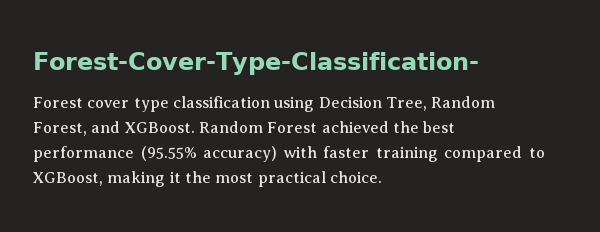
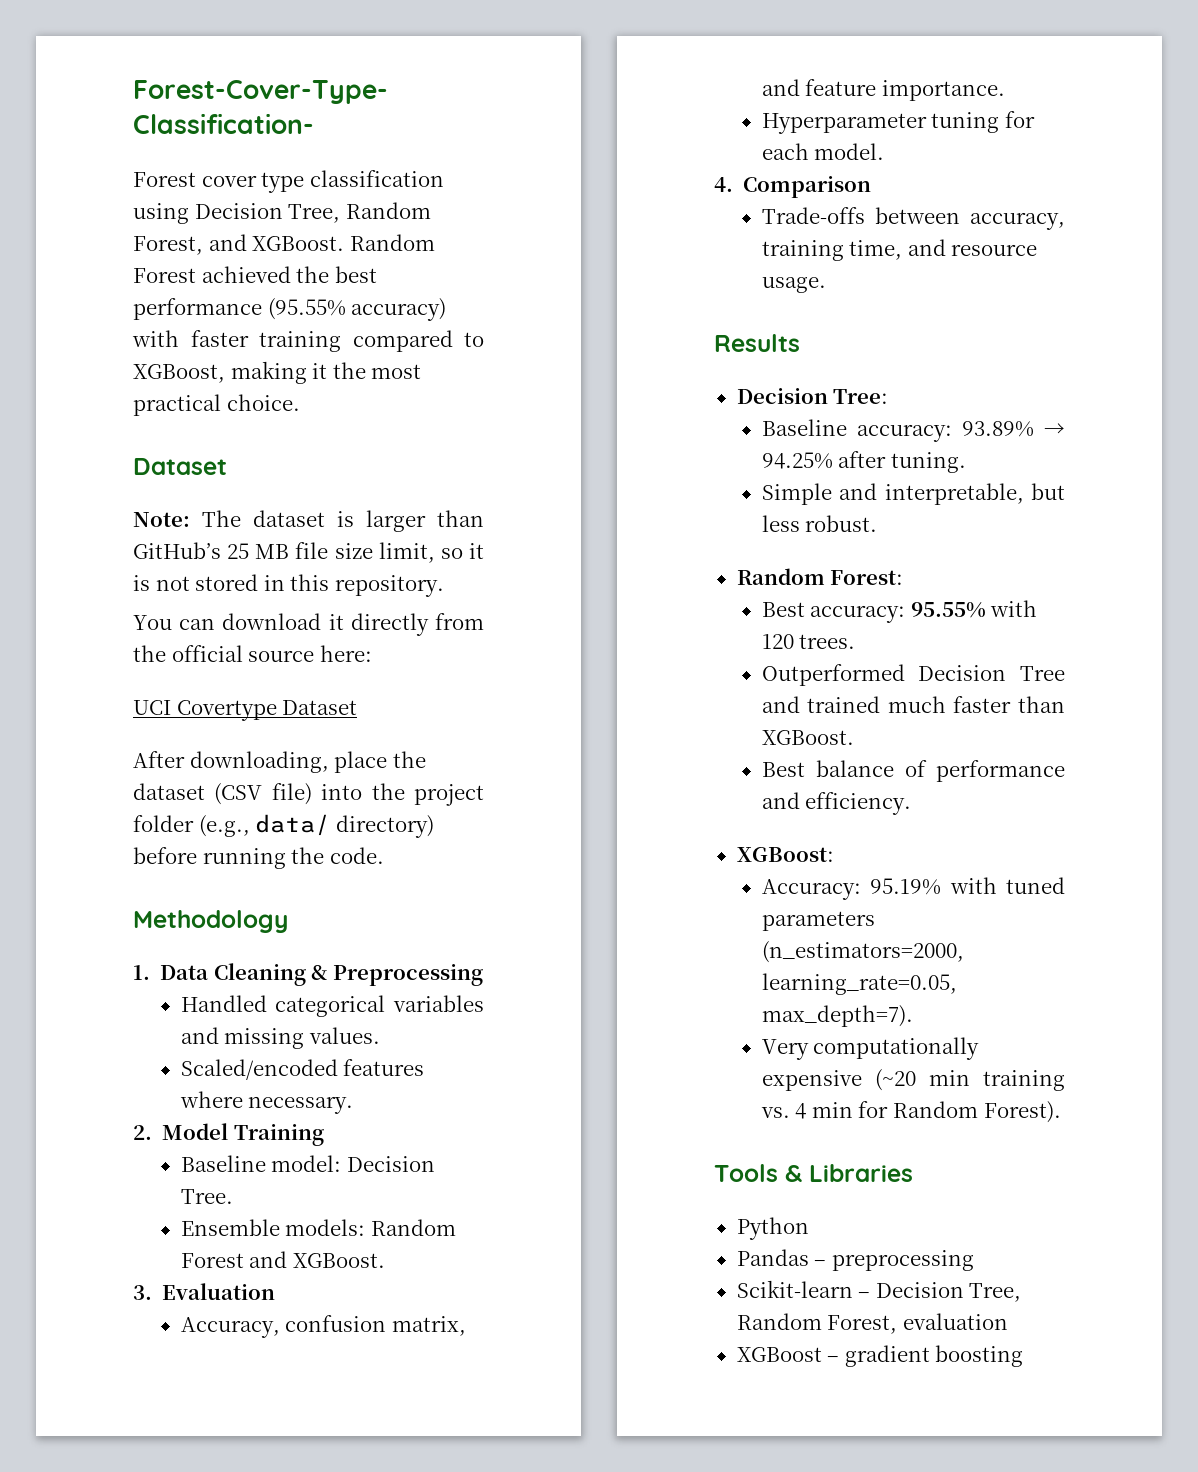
(382, 177) none -> [133,458,227,475] [133,510,484,532] [133,542,484,563] [133,574,444,597] [133,613,484,636] [133,645,372,662] [133,700,358,721] [133,751,426,773] [133,783,485,806] [133,814,434,838] [133,847,384,869] [133,910,288,933] [133,963,483,986] [180,995,484,1017] [180,1027,380,1049] [180,1059,425,1080] [179,1091,354,1114] [133,1123,324,1146] [180,1155,435,1172] [180,1189,233,1204] [180,1219,456,1236] [180,1251,385,1268] [133,1283,276,1300] [180,1315,466,1338] [761,79,1005,101] [761,111,1035,134] [761,143,885,160] [714,176,872,198] [761,207,1065,230] [761,239,1038,261] [761,277,826,293] [714,334,800,352] [736,388,889,404] [761,419,1065,442] [761,451,966,473] [761,483,1065,505] [761,515,878,532] [736,568,904,585] [761,600,1038,623] [761,634,856,649] [761,664,1065,686] [761,696,1065,713] [761,730,854,745] [761,760,1065,782] [761,792,912,815] [736,847,834,862] [761,877,1065,900] [761,911,875,931] [761,941,964,963] [761,973,957,995] [761,1005,913,1027] [761,1037,980,1060] [761,1069,1065,1091] [760,1101,1061,1123] [714,1164,913,1182] [736,1217,809,1240] [736,1249,974,1271] [736,1280,1022,1302] [736,1313,1008,1334] [736,1345,1024,1367] // Dataset // Note: The dataset is larger than GitHub’s 25 MB file size limit, so it is not stored in this repository. // You can download it directly from the official source here: // UCI Covertype Dataset // After downloading, place the dataset (CSV file) into the project folder (e.g., data/ directory) before running the code. // Methodology // 1. Data Cleaning & Preprocessing // Handled categorical variables and missing values. // Scaled/encoded features where necessary. // 2. Model Training // Baseline model: Decision Tree. // Ensemble models: Random Forest and XGBoost. // 3. Evaluation // Accuracy, confusion matrix, and feature importance. // Hyperparameter tuning for each model. // 4. Comparison // Trade-offs between accuracy, training time, and resource usage. // Results // Decision Tree: // Baseline accuracy: 93.89% → 94.25% after tuning. // Simple and interpretable, but less robust. // Random Forest: // Best accuracy: 95.55% with 120 trees. // Outperformed Decision Tree and trained much faster than XGBoost. // Best balance of performance and efficiency. // XGBoost: // Accuracy: 95.19% with tuned parameters (n_estimators=2000, learning_rate=0.05, max_depth=7). // Very computationally expensive (~20 min training vs. 4 min for Random Forest). // Tools & Libraries // Python // Pandas – preprocessing // Scikit-learn – Decision Tree, Random Forest, evaluation // XGBoost – gradient boosting

